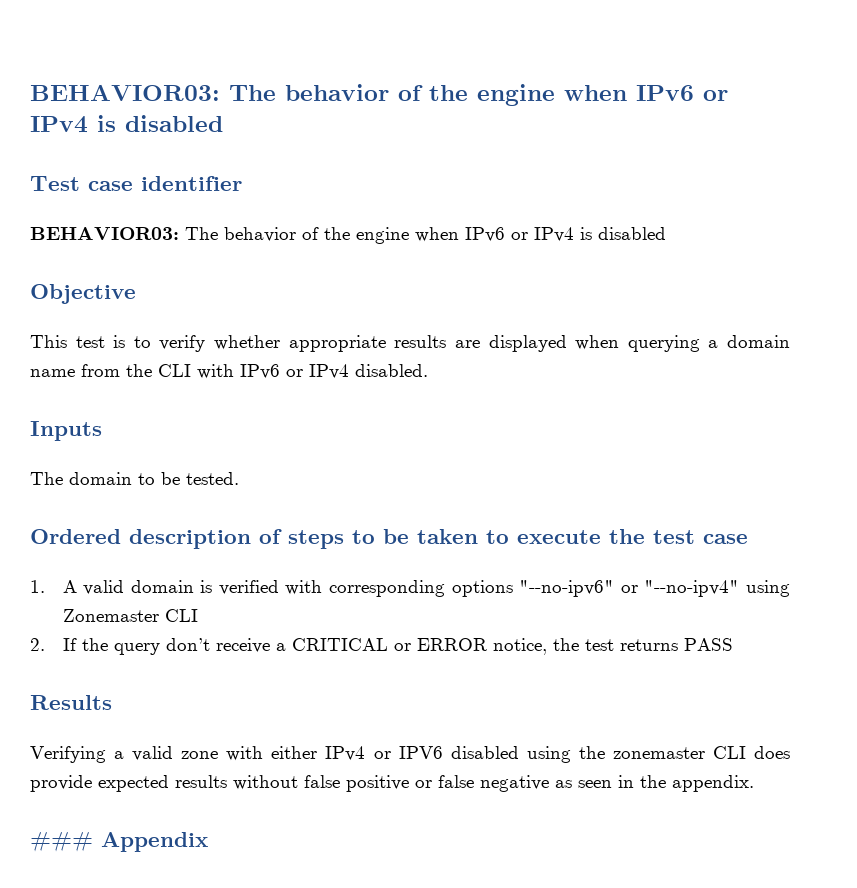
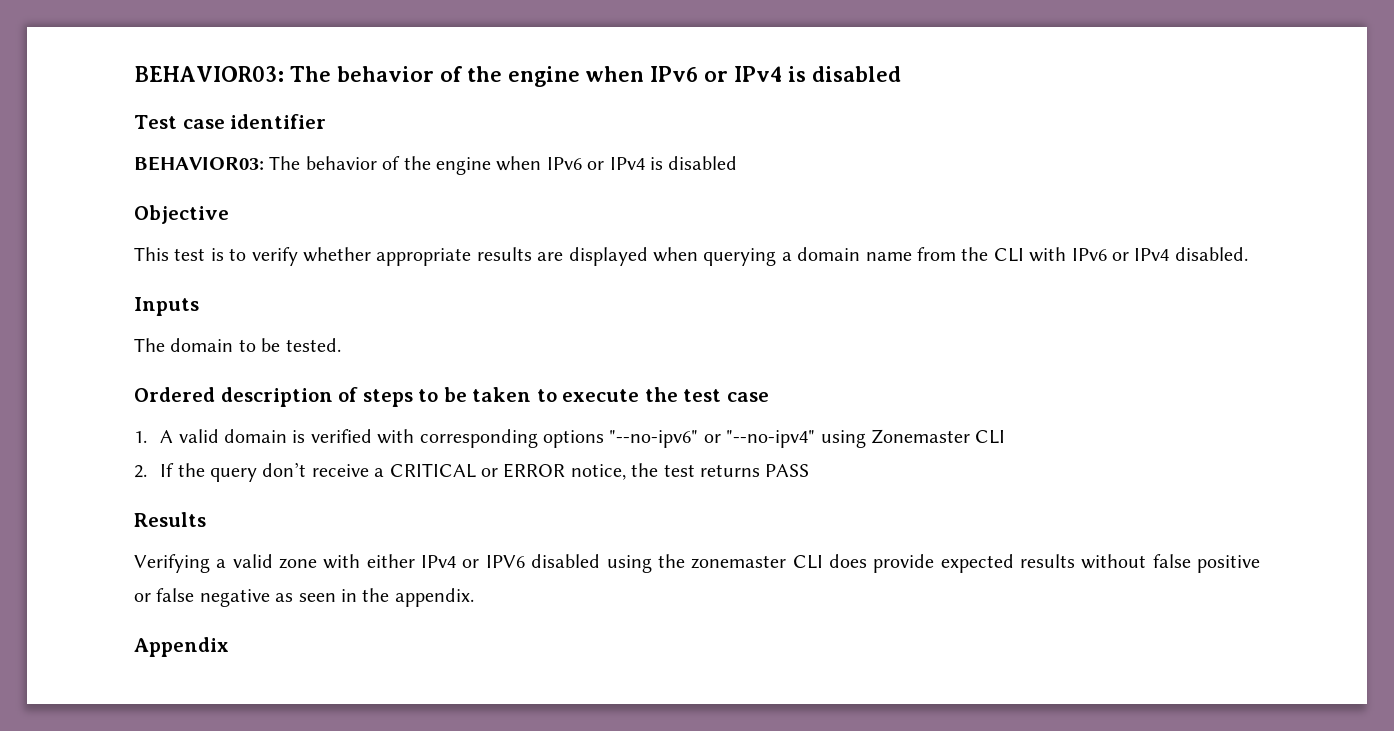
[30,832,93,852] ### -> (474, 597) none

